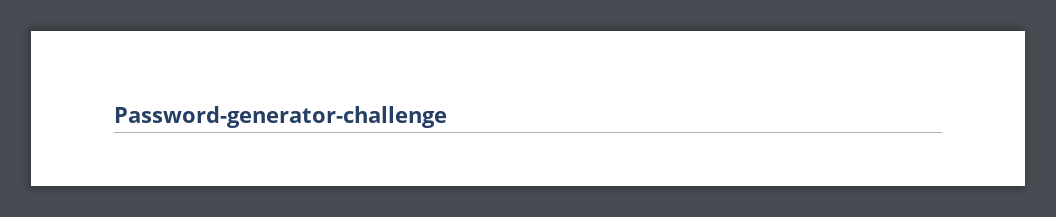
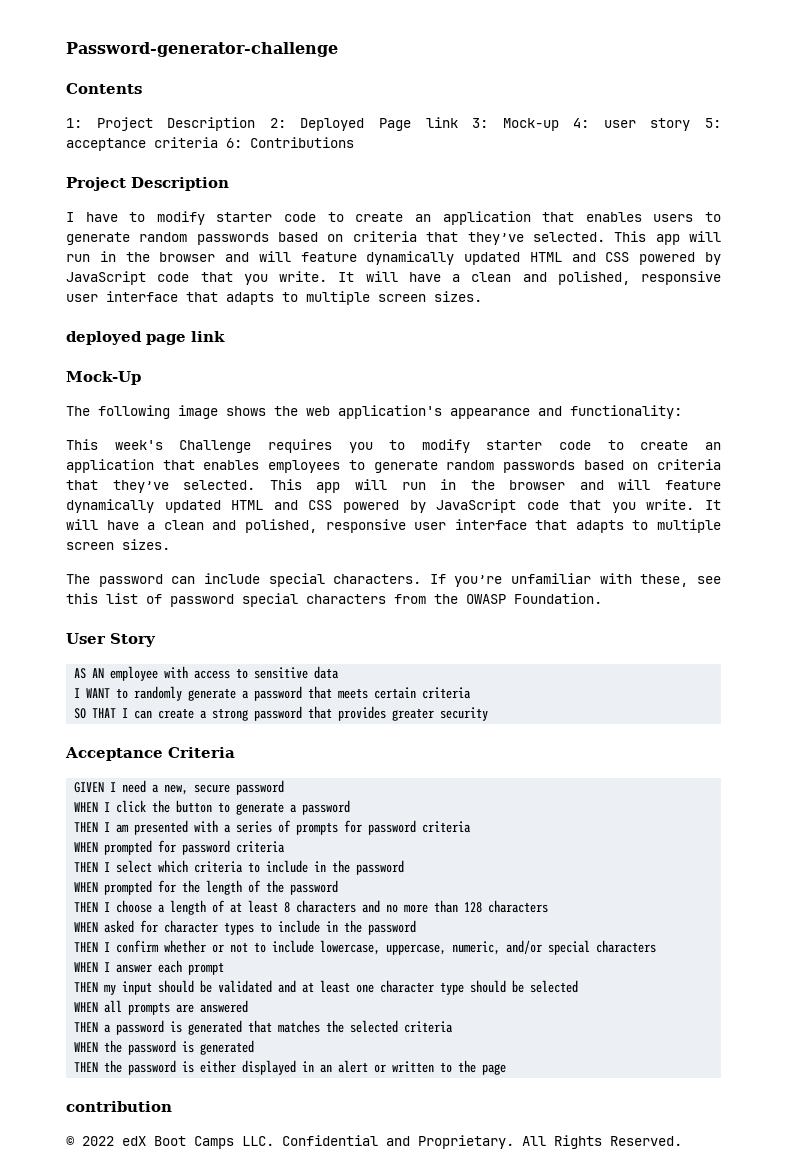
(447, 117) none -> [66,83,142,94] [66,117,722,131] [66,137,354,151] [66,177,229,191] [66,211,722,225] [66,231,722,245] [66,251,721,265] [66,271,721,285] [66,291,482,305] [66,331,225,345] [66,371,141,385] [66,405,682,419] [66,439,721,453] [66,459,721,473] [66,479,721,493] [66,499,722,513] [66,519,721,533] [66,539,170,550] [66,573,721,587] [66,593,602,607] [66,633,156,647] [74,666,340,681] [74,686,472,701] [74,706,489,721] [65,747,235,761] [74,780,285,795] [74,800,351,815] [74,820,472,835] [74,840,286,855] [74,860,405,875] [74,880,339,895] [74,900,549,915] [74,920,417,935] [74,940,657,955] [74,960,225,975] [74,980,579,995] [74,1000,249,1015] [74,1020,454,1035] [74,1040,255,1055] [74,1060,507,1075] [66,1101,172,1112] [66,1135,682,1149] // Contents // 1: Project Description 2: Deployed Page link 3: Mock-up 4: user story 5: acceptance criteria 6: Contributions // Project Description // I have to modify starter code to create an application that enables users to generate random passwords based on criteria that they’ve selected. This app will run in the browser and will feature dynamically updated HTML and CSS powered by JavaScript code that you write. It will have a clean and polished, responsive user interface that adapts to multiple screen sizes. // deployed page link // Mock-Up // The following image shows the web application's appearance and functionality: // This week's Challenge requires you to modify starter code to create an application that enables employees to generate random passwords based on criteria that they’ve selected. This app will run in the browser and will feature dynamically updated HTML and CSS powered by JavaScript code that you write. It will have a clean and polished, responsive user interface that adapts to multiple screen sizes. // The password can include special characters. If you’re unfamiliar with these, see this list of password special characters from the OWASP Foundation. // User Story // AS AN employee with access to sensitive data // I WANT to randomly generate a password that meets certain criteria // SO THAT I can create a strong password that provides greater security // Acceptance Criteria // GIVEN I need a new, secure password // WHEN I click the button to generate a password // THEN I am presented with a series of prompts for password criteria // WHEN prompted for password criteria // THEN I select which criteria to include in the password // WHEN prompted for the length of the password // THEN I choose a length of at least 8 characters and no more than 128 characters // WHEN asked for character types to include in the password // THEN I confirm whether or not to include lowercase, uppercase, numeric, and/or special characters // WHEN I answer each prompt // THEN my input should be validated and at least one character type should be selected // WHEN all prompts are answered // THEN a password is generated that matches the selected criteria // WHEN the password is generated // THEN the password is either displayed in an alert or written to the page // contribution // © 2022 edX Boot Camps LLC. Confidential and Proprietary. All Rights Reserved.

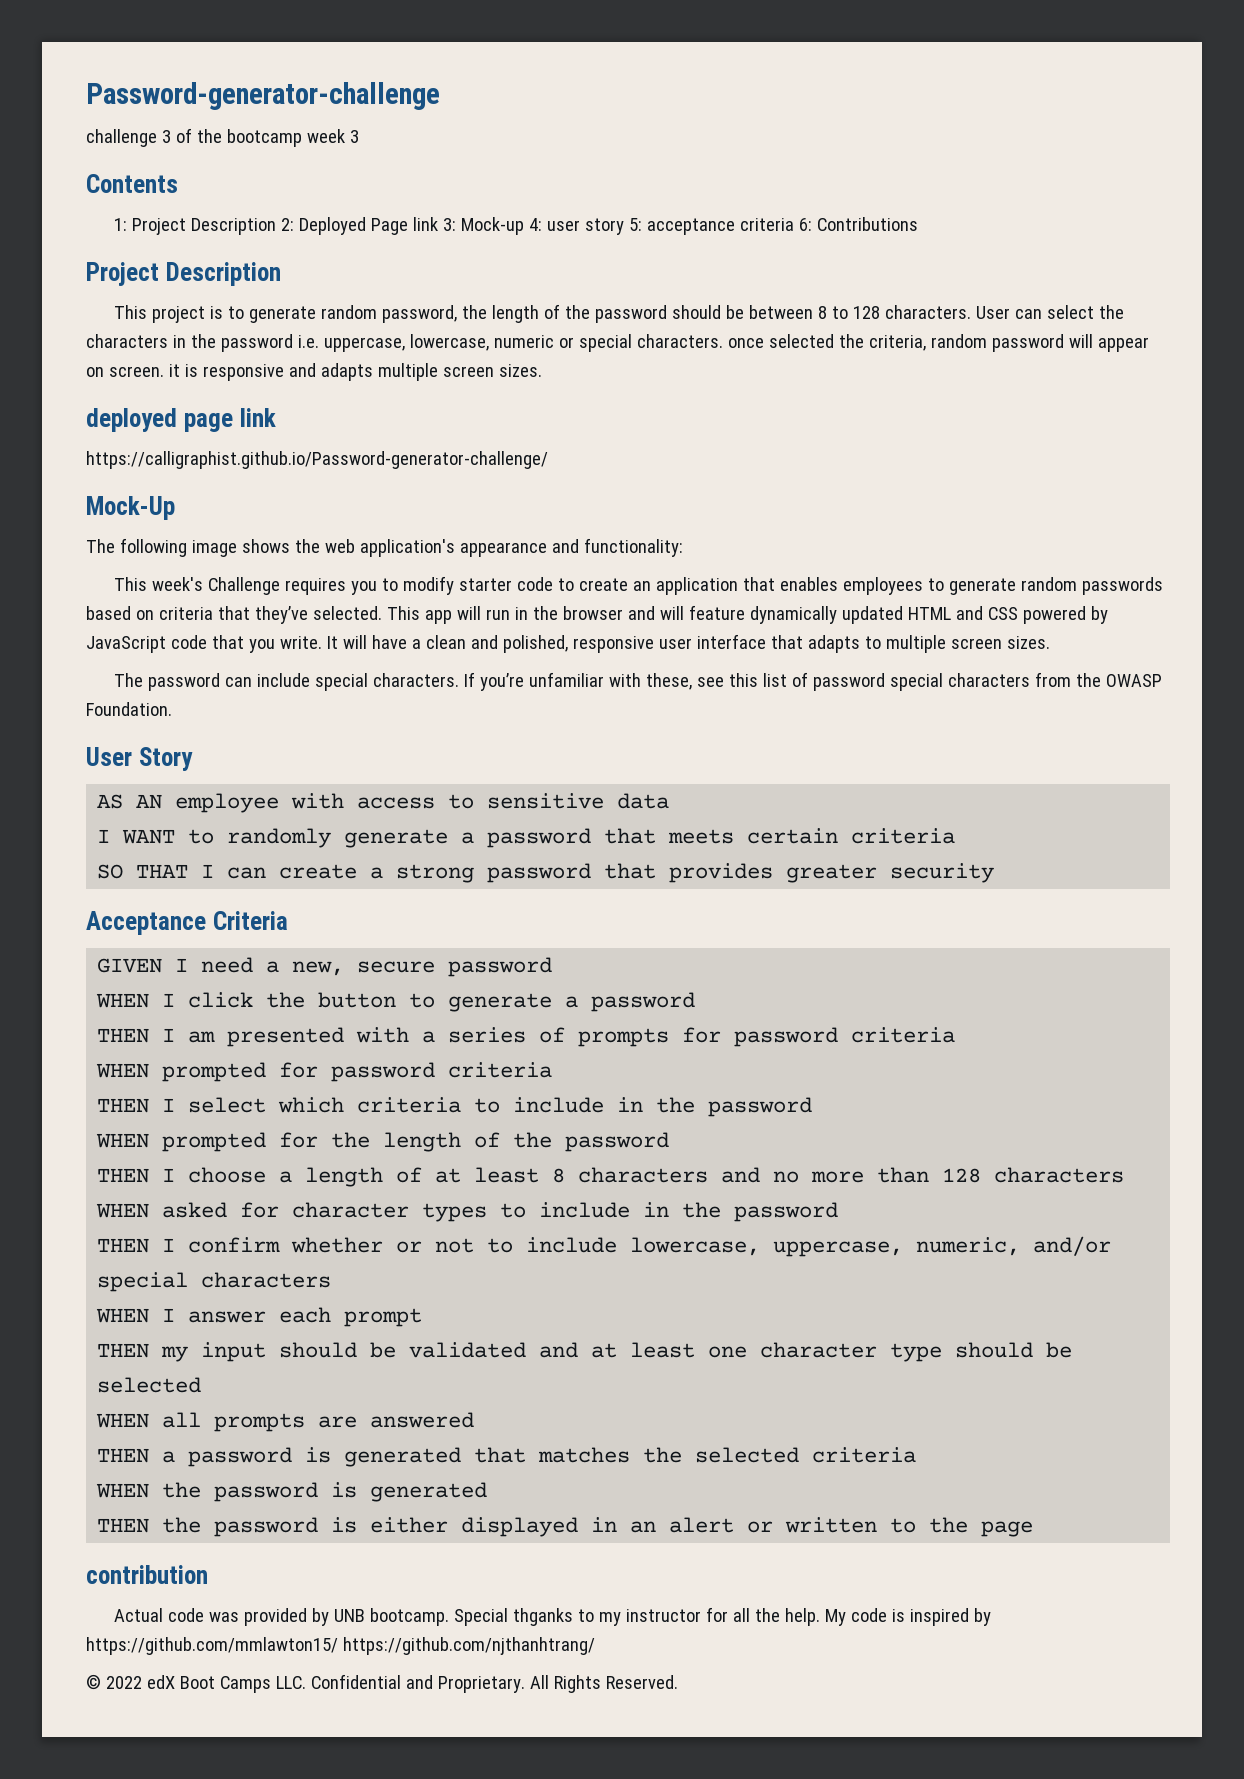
(338, 49) none -> [86,128,359,147] // challenge 3 of the bootcamp week 3
[66,211,722,225] [66,231,722,245] [66,251,721,265] [66,271,721,285] [66,291,298,305] I have to modify starter code to create an application that enables users to generate random passwords based on criteria that they’ve selected. This app will run in the browser and will feature dynamically updated HTML and CSS powered by JavaScript code that you write. It will have a clean and polished, responsive user interface that adapts to -> [113,304,1124,323] [86,334,1149,352] [86,363,373,381] This project is to generate random password, the length of the password should be between 8 to 128 characters. User can select the characters in the password i.e. uppercase, lowercase, numeric or special characters. once selected the criteria, random password will appear on screen. it is responsive and adapts
(225, 336) none -> [86,451,548,469] // https://calligraphist.github.io/Password-generator-challenge/
(172, 1106) none -> [113,1607,991,1626] [86,1637,595,1655] // Actual code was provided by UNB bootcamp. Special thganks to my instructor for all the help. My code is inspired by https://github.com/mmlawton15/ https://github.com/njthanhtrang/

